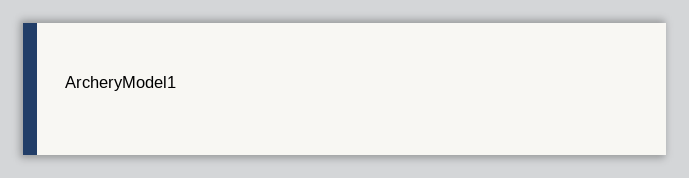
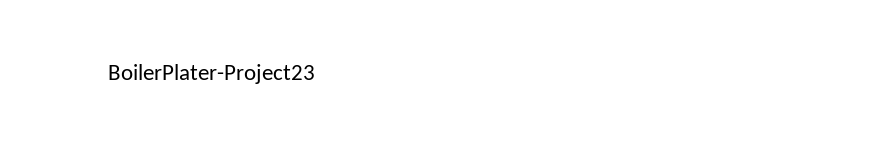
[65,76,176,91] ArcheryModel1 -> [108,64,315,84] BoilerPlater-Project23

